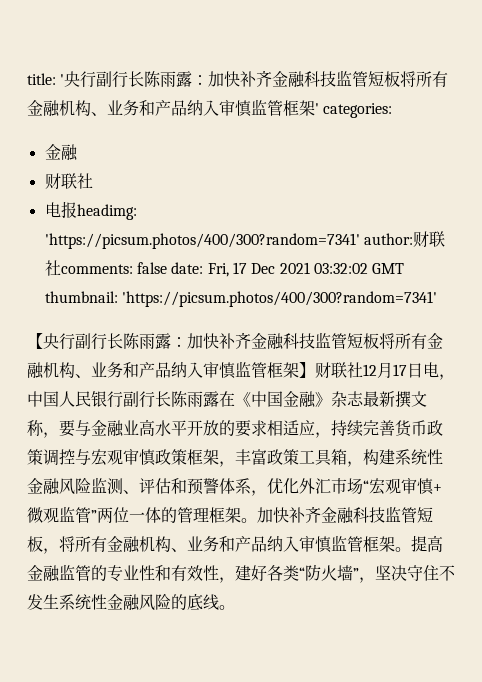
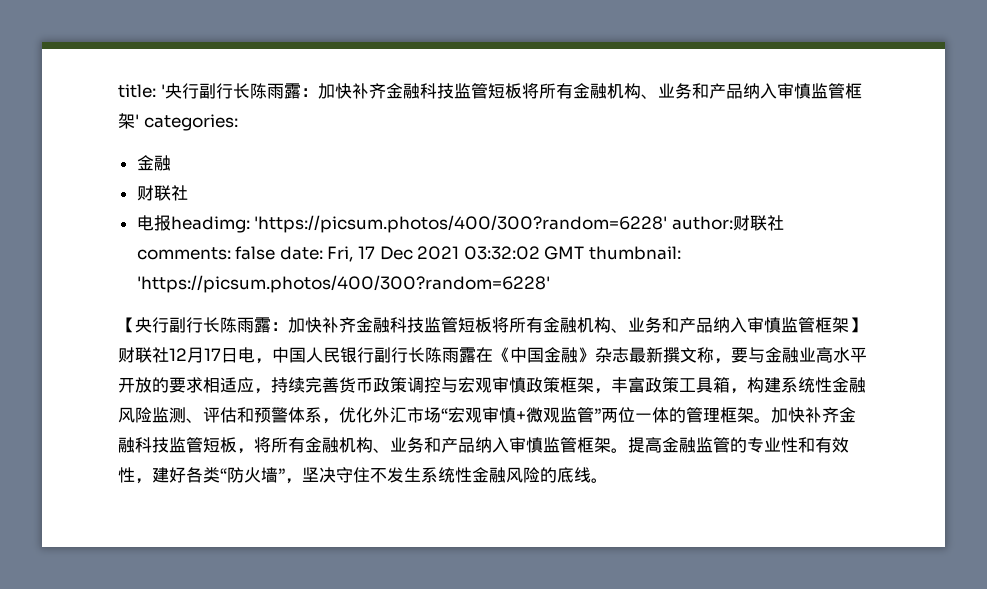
[44,233,360,249] 'https://picsum.photos/400/300?random=7341' -> [254,215,668,233] 'https://picsum.photos/400/300?random=6228'
[121,291,437,307] 'https://picsum.photos/400/300?random=7341' -> [136,275,550,293] 'https://picsum.photos/400/300?random=6228'

